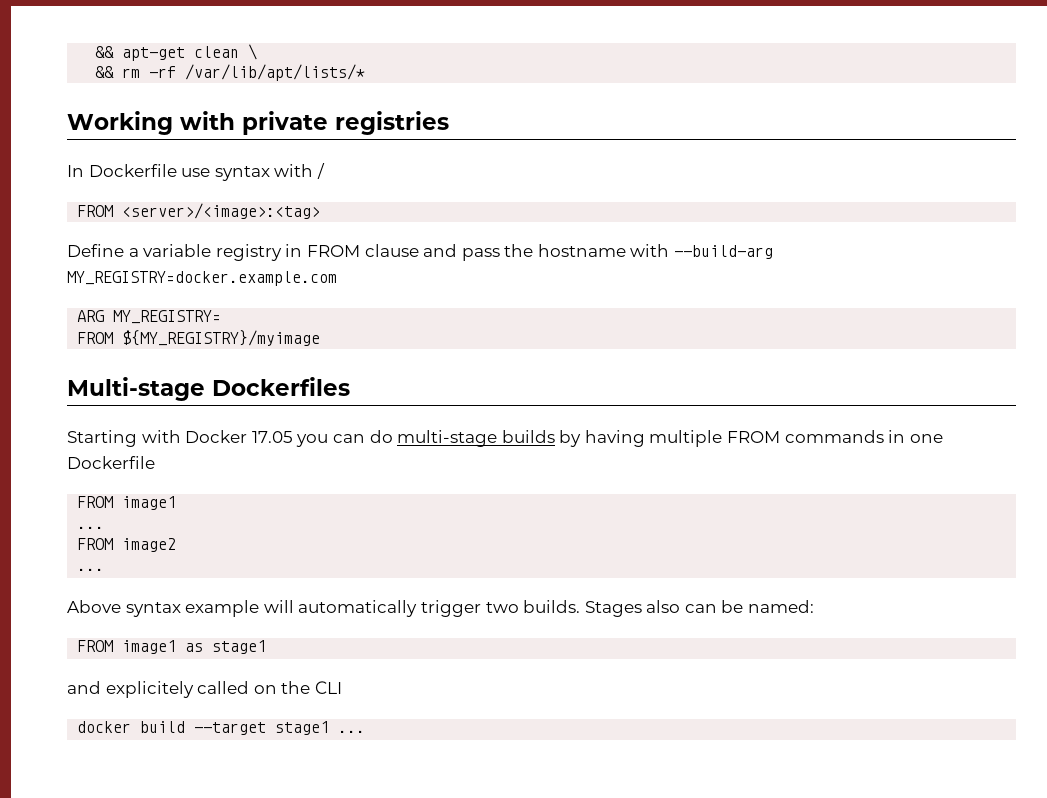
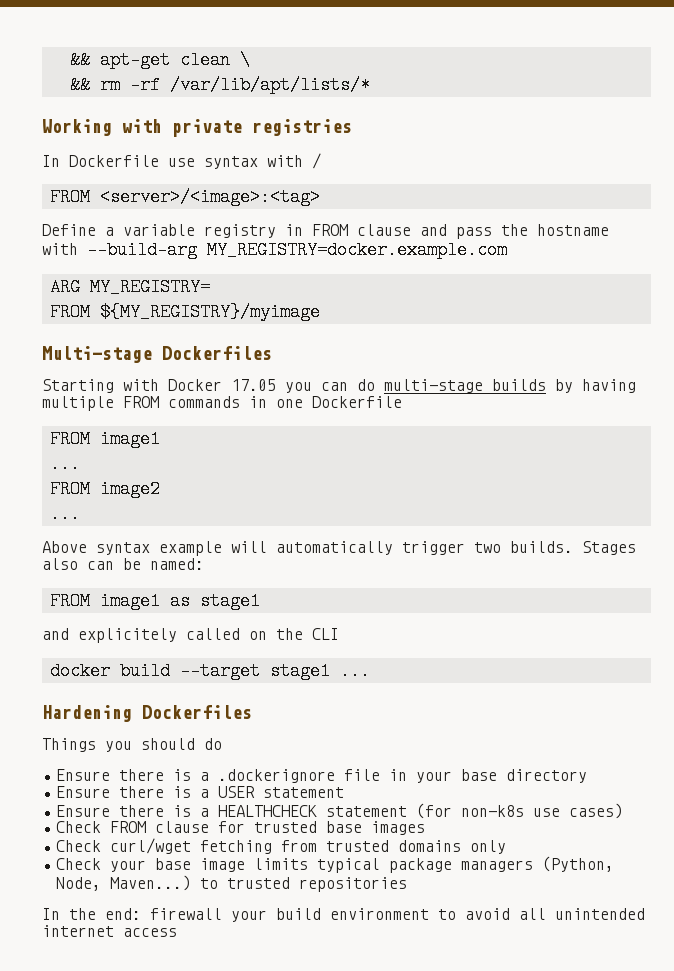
(366, 731) none -> [42,705,252,722] [42,738,222,752] [56,769,588,783] [56,786,345,798] [56,803,624,819] [56,821,426,835] [56,838,507,854] [56,856,615,873] [56,875,408,892] [42,908,645,922] [42,925,177,937] // Hardening Dockerfiles // Things you should do // Ensure there is a .dockerignore file in your base directory // Ensure there is a USER statement // Ensure there is a HEALTHCHECK statement (for non-k8s use cases) // Check FROM clause for trusted base images // Check curl/wget fetching from trusted domains only // Check your base image limits typical package managers (Python, Node, Maven...) to trusted repositories // In the end: firewall your build environment to avoid all unintended internet access

